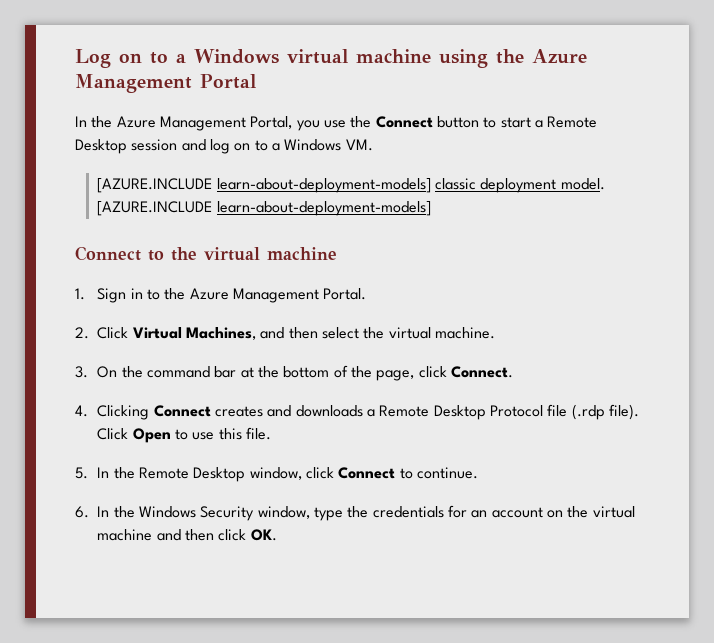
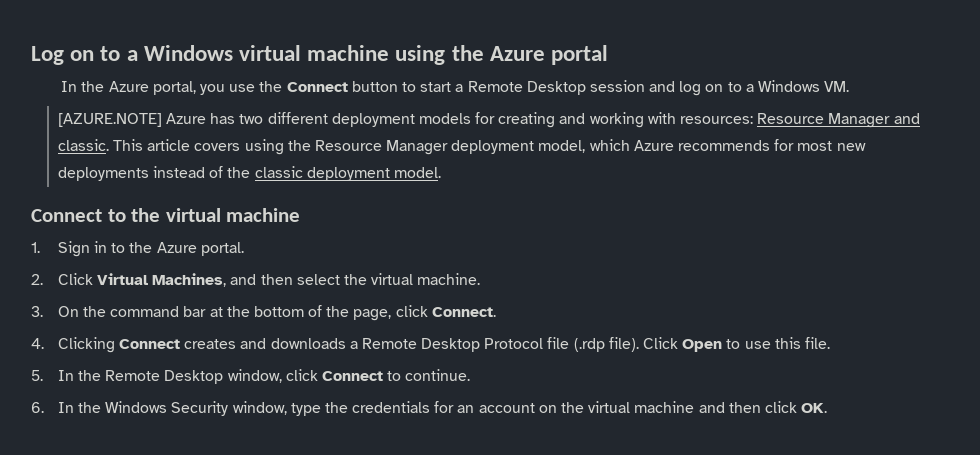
[75,74,256,93] Management Portal -> [551,45,609,65] portal
[159,116,293,131] Management Portal, -> [152,81,196,95] portal,
[97,178,431,193] [AZURE.INCLUDE learn-about-deployment-models] -> [57,112,920,128] [57,139,866,155] [57,166,251,181] [AZURE.NOTE] Azure has two different deployment models for creating and working with resources: Resource Manager and classic. This article covers using the Resource Manager deployment model, which Azure recommends for most new deployments instead of the
[97,201,431,216] [AZURE.INCLUDE learn-about-deployment-models] -> (441, 172) none
[233,288,367,303] Management Portal. -> [200,242,244,256] portal.

